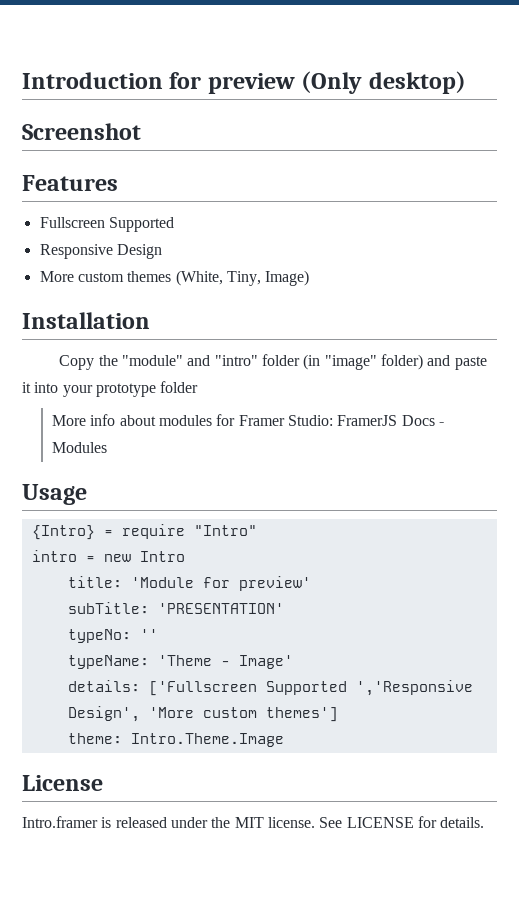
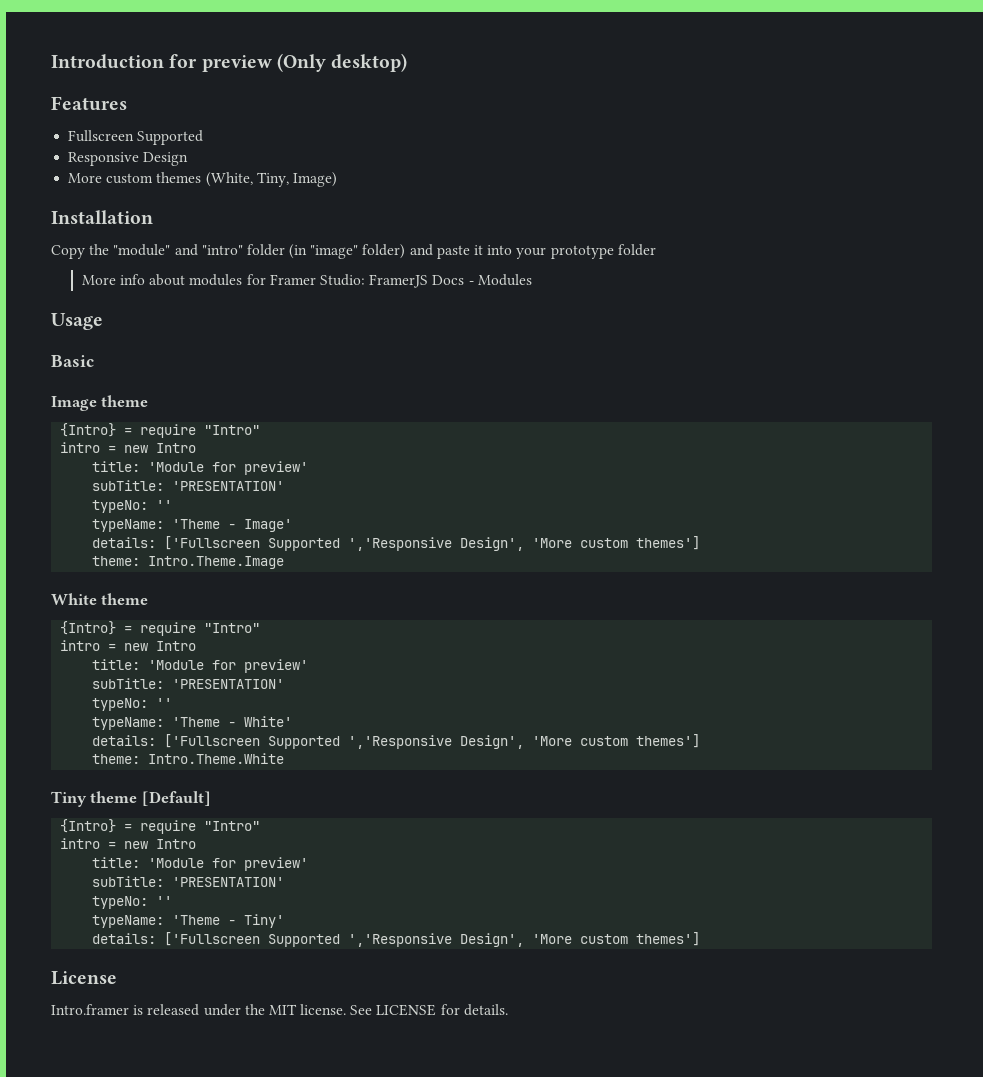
[22,123,141,140] // Screenshot -> (408, 62) none
(87, 494) none -> [51,355,94,367] [51,395,149,411] // Basic // Image theme
(284, 740) none -> [51,593,149,605] [60,621,261,636] [60,640,197,651] [92,659,309,673] [92,678,285,689] [92,698,173,711] [92,716,293,730] [92,734,701,749] [92,753,285,764] [51,791,211,807] [60,819,261,834] [60,838,197,849] [92,857,309,871] [92,876,285,887] [92,896,173,909] [92,914,285,928] [92,932,701,947] // White theme // {Intro} = require "Intro" // intro = new Intro // title: 'Module for preview' // subTitle: 'PRESENTATION' // typeNo: '' // typeName: 'Theme - White' // details: ['Fullscreen Supported ','Responsive Design', 'More custom themes'] // theme: Intro.Theme.White // Tiny theme [Default] // {Intro} = require "Intro" // intro = new Intro // title: 'Module for preview' // subTitle: 'PRESENTATION' // typeNo: '' // typeName: 'Theme - Tiny' // details: ['Fullscreen Supported ','Responsive Design', 'More custom themes']

